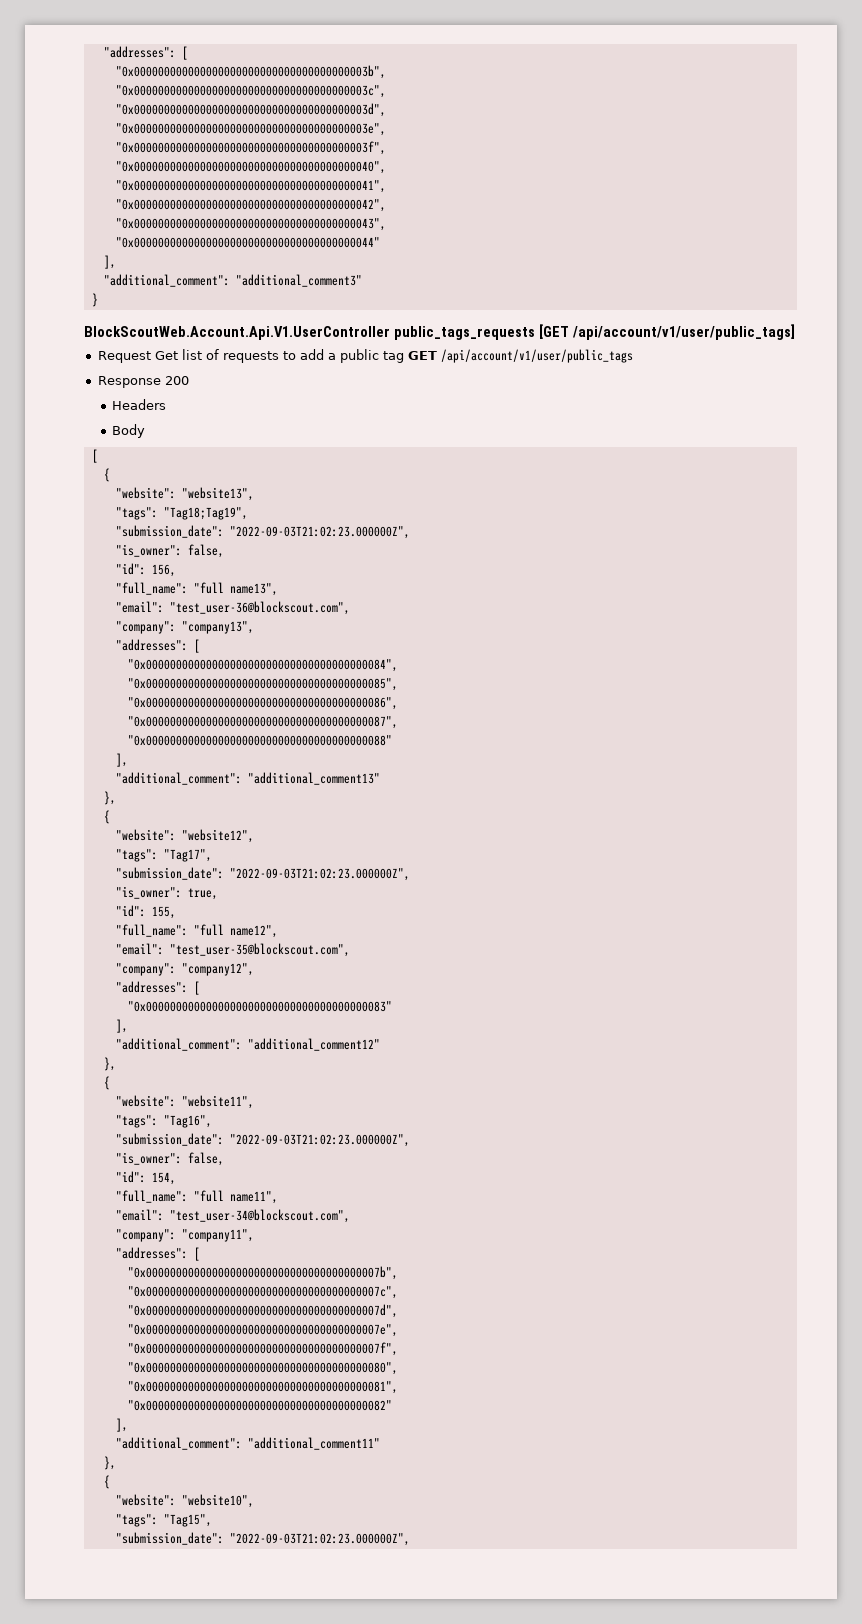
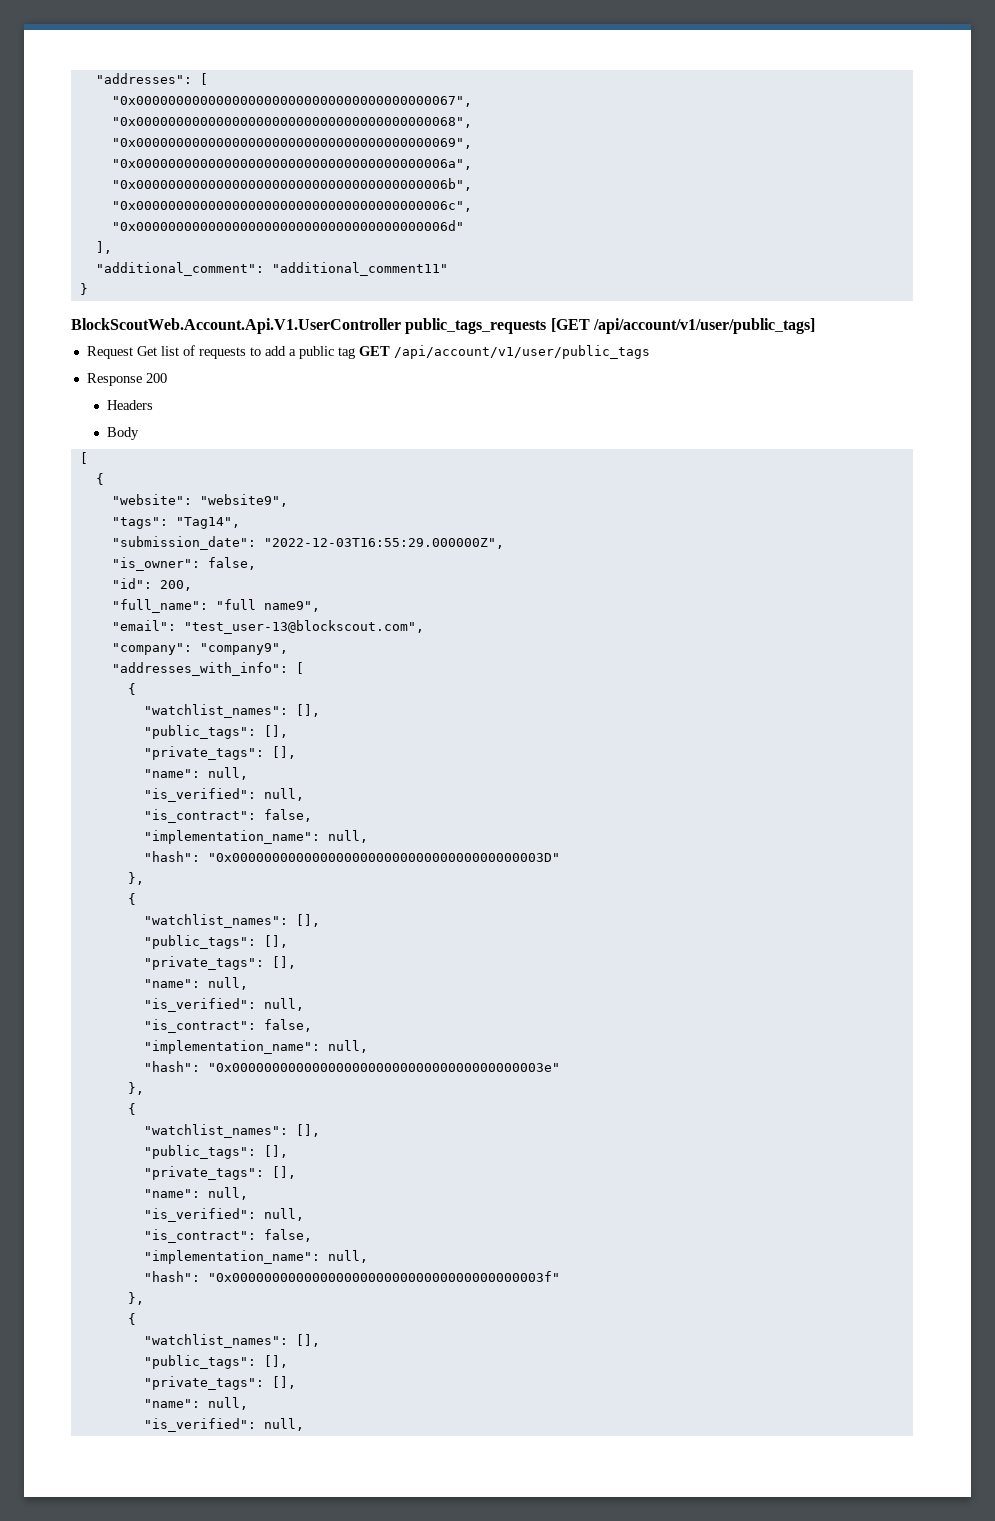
[103,46,188,60] [115,65,386,79] [115,85,386,98] [115,103,386,117] [115,123,386,136] [115,141,386,155] [115,161,386,174] [115,180,386,193] [115,199,386,212] [115,218,386,231] [115,237,380,248] [103,255,116,269] [103,274,362,287] "addresses": [ // "0x000000000000000000000000000000000000003b", // "0x000000000000000000000000000000000000003c", // "0x000000000000000000000000000000000000003d", // "0x000000000000000000000000000000000000003e", // "0x000000000000000000000000000000000000003f", // "0x0000000000000000000000000000000000000040", // "0x0000000000000000000000000000000000000041", // "0x0000000000000000000000000000000000000042", // "0x0000000000000000000000000000000000000043", // "0x0000000000000000000000000000000000000044" // ], // "additional_comment": "additional_comment3" -> [95,73,208,85] [111,96,472,107] [111,117,472,128] [111,138,472,149] [111,159,472,170] [111,178,472,191] [111,201,472,212] [111,220,464,231] [95,241,112,254] [95,262,448,276] "addresses": [ // "0x0000000000000000000000000000000000000067", // "0x0000000000000000000000000000000000000068", // "0x0000000000000000000000000000000000000069", // "0x000000000000000000000000000000000000006a", // "0x000000000000000000000000000000000000006b", // "0x000000000000000000000000000000000000006c", // "0x000000000000000000000000000000000000006d" // ], // "additional_comment": "additional_comment11"
[181,487,254,501] [115,507,248,520] [115,525,410,539] [115,544,224,558] [115,563,176,577] [115,582,278,596] [115,601,350,615] [115,621,254,634] [115,639,200,653] [127,659,398,672] [127,678,398,691] [127,697,398,710] [127,716,398,729] [127,735,392,746] [115,753,128,767] [115,772,380,785] [103,791,116,805] [103,810,110,824] [115,829,254,843] [115,849,212,862] [115,867,410,881] [115,886,218,900] [115,905,176,919] [115,924,278,938] [115,943,350,957] [115,963,254,976] [115,981,200,995] [127,1001,392,1012] [115,1019,128,1033] [115,1038,380,1051] [103,1057,116,1071] [103,1076,110,1090] [115,1095,254,1109] [115,1115,212,1128] [115,1133,410,1147] [115,1152,224,1166] [115,1171,176,1185] [115,1190,278,1204] [115,1209,350,1223] [115,1229,254,1242] [115,1247,200,1261] [127,1266,398,1280] [127,1286,398,1299] [127,1304,398,1318] [127,1324,398,1337] [127,1342,398,1356] [127,1362,398,1375] [127,1381,398,1394] [127,1400,392,1411] [115,1418,128,1432] [115,1437,380,1450] [103,1456,116,1470] [103,1475,110,1489] [115,1494,254,1508] [115,1514,212,1527] [115,1532,410,1546] "website13", // "tags": "Tag18;Tag19", // "submission_date": "2022-09-03T21:02:23.000000Z", // "is_owner": false, // "id": 156, // "full_name": "full name13", // "email": "test_user-36@blockscout.com", // "company": "company13", // "addresses": [ // "0x0000000000000000000000000000000000000084", // "0x0000000000000000000000000000000000000085", // "0x0000000000000000000000000000000000000086", // "0x0000000000000000000000000000000000000087", // "0x0000000000000000000000000000000000000088" // ], // "additional_comment": "additional_comment13" // }, // { // "website": "website12", // "tags": "Tag17", // "submission_date": "2022-09-03T21:02:23.000000Z", // "is_owner": true, // "id": 155, // "full_name": "full name12", // "email": "test_user-35@blockscout.com", // "company": "company12", // "addresses": [ // "0x0000000000000000000000000000000000000083" // ], // "additional_comment": "additional_comment12" // }, // { // "website": "website11", // "tags": "Tag16", // "submission_date": "2022-09-03T21:02:23.000000Z", // "is_owner": false, // "id": 154, // "full_name": "full name11", // "email": "test_user-34@blockscout.com", // "company": "company11", // "addresses": [ // "0x000000000000000000000000000000000000007b", // "0x000000000000000000000000000000000000007c", // "0x000000000000000000000000000000000000007d", // "0x000000000000000000000000000000000000007e", // "0x000000000000000000000000000000000000007f", // "0x0000000000000000000000000000000000000080", // "0x0000000000000000000000000000000000000081", // "0x0000000000000000000000000000000000000082" // ], // "additional_comment": "additional_comment11" // }, // { // "website": "website10", // "tags": "Tag15", // "submission_date": "2022-09-03T21:02:23.000000Z", -> [199,494,288,507] [111,517,240,529] [111,536,504,550] [111,557,256,571] [111,578,192,591] [111,599,320,613] [111,620,424,634] [111,643,288,655] [111,662,304,676] [127,683,136,695] [143,704,320,718] [143,725,288,739] [143,746,296,760] [143,767,248,780] [143,788,304,802] [143,809,312,823] [143,830,368,844] [143,851,560,862] [127,872,144,885] [127,893,136,905] [143,914,320,928] [143,935,288,949] [143,956,296,970] [143,977,248,990] [143,998,304,1012] [143,1019,312,1033] [143,1040,368,1054] [143,1061,560,1072] [127,1082,144,1095] [127,1103,136,1115] [143,1124,320,1138] [143,1145,288,1159] [143,1166,296,1180] [143,1187,248,1200] [143,1208,304,1222] [143,1229,312,1243] [143,1250,368,1264] [143,1271,560,1282] [127,1292,144,1305] [127,1313,136,1325] [143,1334,320,1348] [143,1355,288,1369] [143,1376,296,1390] [143,1397,248,1410] [143,1418,304,1432] "website9", // "tags": "Tag14", // "submission_date": "2022-12-03T16:55:29.000000Z", // "is_owner": false, // "id": 200, // "full_name": "full name9", // "email": "test_user-13@blockscout.com", // "company": "company9", // "addresses_with_info": [ // { // "watchlist_names": [], // "public_tags": [], // "private_tags": [], // "name": null, // "is_verified": null, // "is_contract": false, // "implementation_name": null, // "hash": "0x000000000000000000000000000000000000003D" // }, // { // "watchlist_names": [], // "public_tags": [], // "private_tags": [], // "name": null, // "is_verified": null, // "is_contract": false, // "implementation_name": null, // "hash": "0x000000000000000000000000000000000000003e" // }, // { // "watchlist_names": [], // "public_tags": [], // "private_tags": [], // "name": null, // "is_verified": null, // "is_contract": false, // "implementation_name": null, // "hash": "0x000000000000000000000000000000000000003f" // }, // { // "watchlist_names": [], // "public_tags": [], // "private_tags": [], // "name": null, // "is_verified": null,

